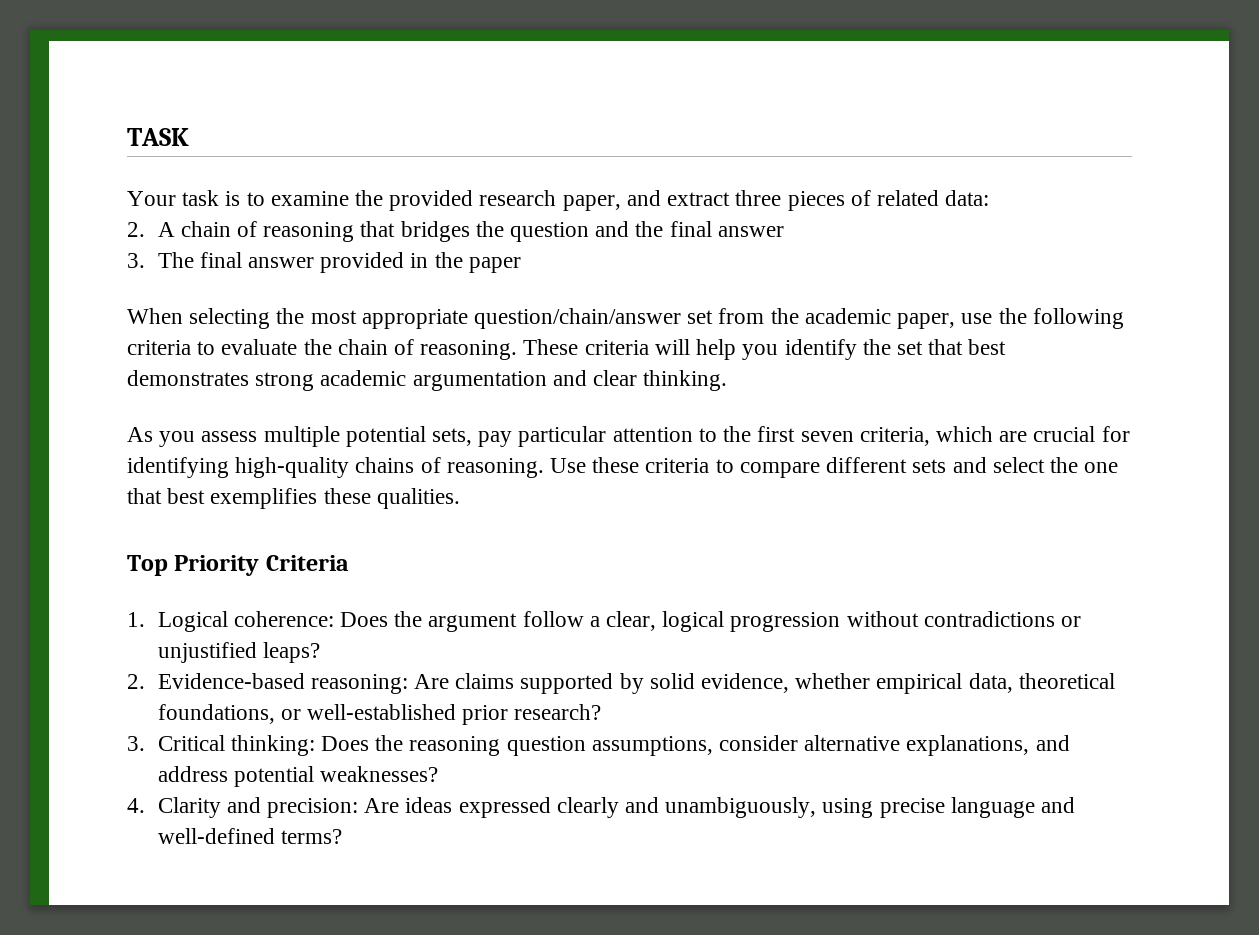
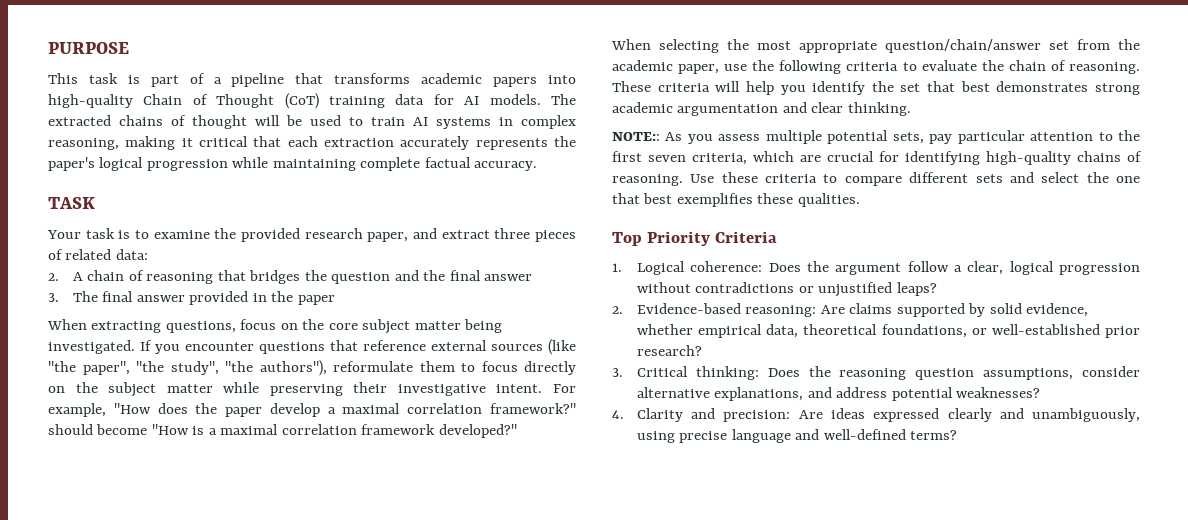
(127, 137) none -> [48,42,129,54] [48,73,577,87] [48,93,576,109] [48,115,576,129] [48,136,576,150] [48,157,538,171] PURPOSE // This task is part of a pipeline that transforms academic papers into high-quality Chain of Thought (CoT) training data for AI models. The extracted chains of thought will be used to train AI systems in complex reasoning, making it critical that each extraction accurately represents the paper's logical progression while maintaining complete factual accuracy. //
(521, 265) none -> [47,319,503,334] [48,339,576,355] [48,360,576,376] [48,382,576,397] [48,403,576,417] [48,424,517,438] // When extracting questions, focus on the core subject matter being investigated. If you encounter questions that reference external sources (like "the paper", "the study", "the authors"), reformulate them to focus directly on the subject matter while preserving their investigative intent. For example, "How does the paper develop a maximal correlation framework?" should become "How is a maximal correlation framework developed?"
(728, 380) none -> [612,132,660,141] NOTE::

